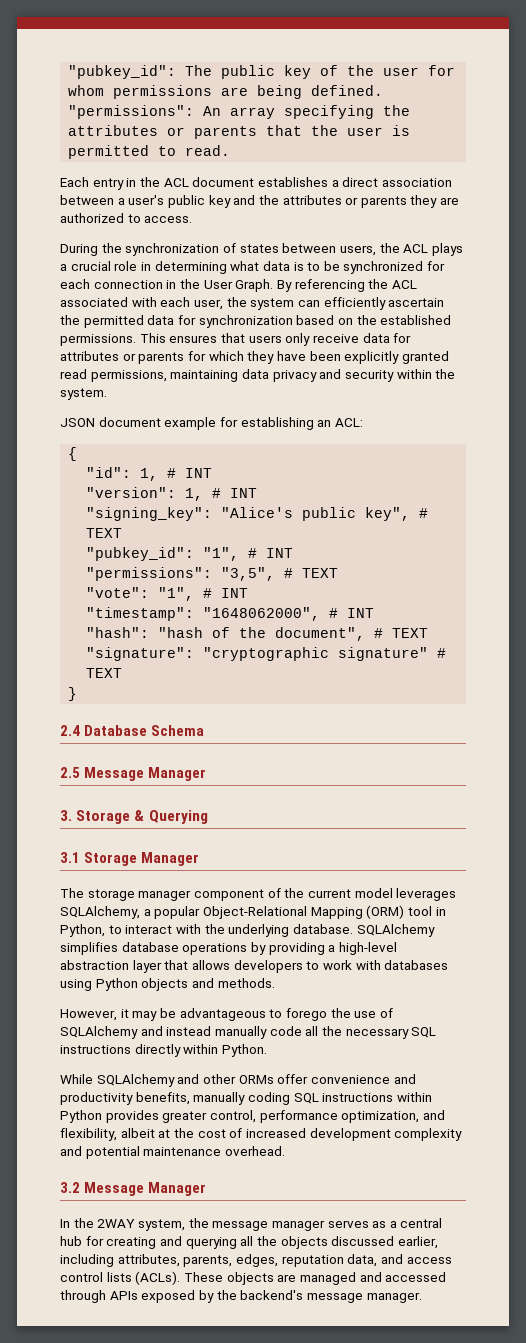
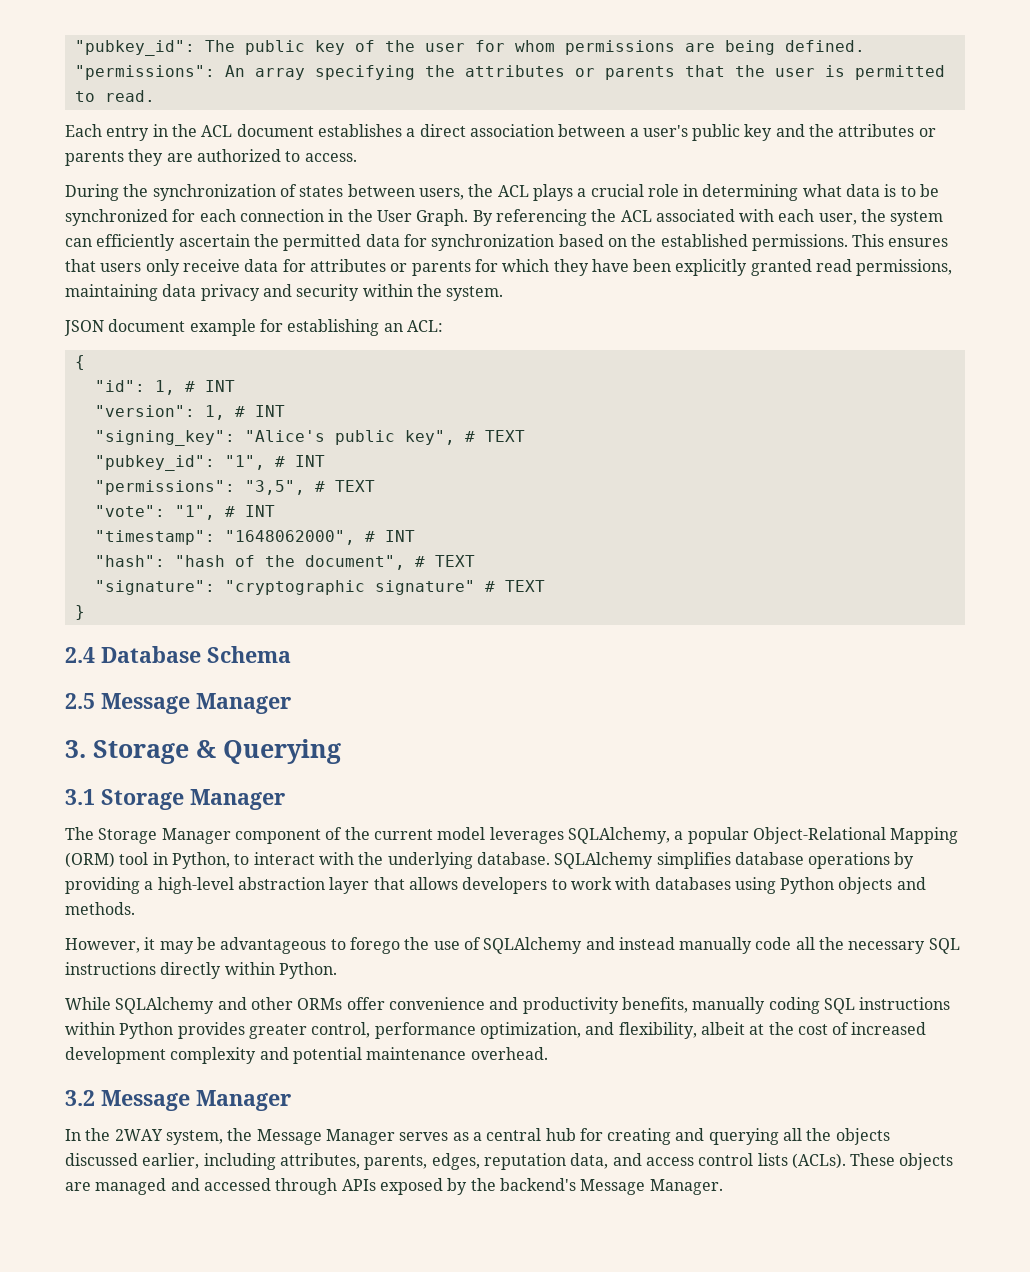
[87,889,192,901] storage manager -> [98,828,231,844] Storage Manager
[212,1220,325,1231] message manager -> [256,1129,395,1145] Message Manager
[306,1292,422,1303] message manager. -> [580,1179,723,1195] Message Manager.

